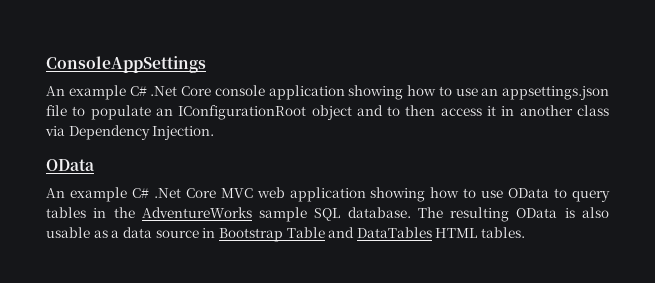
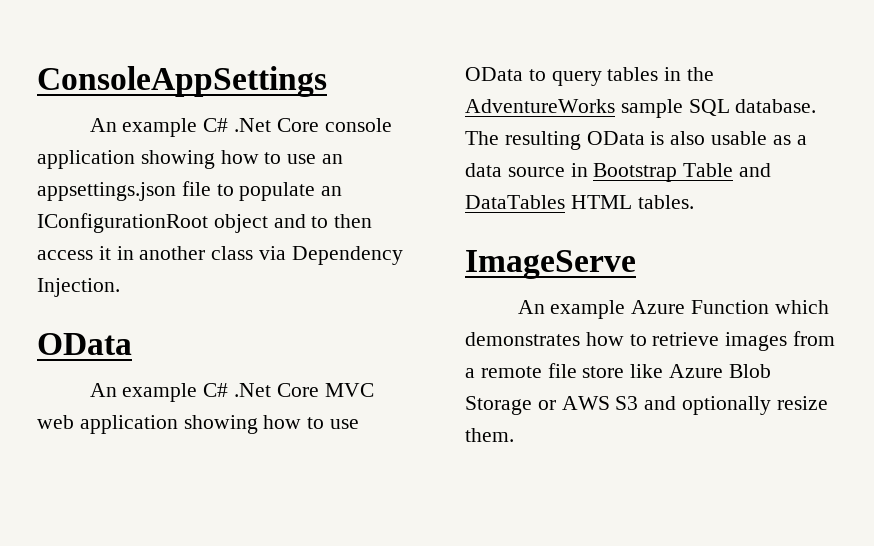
(526, 232) none -> [465,250,636,279] [517,300,829,319] [465,331,836,351] [465,363,771,378] [465,396,828,415] [465,428,514,442] // ImageServe // An example Azure Function which demonstrates how to retrieve images from a remote file store like Azure Blob Storage or AWS S3 and optionally resize them.

